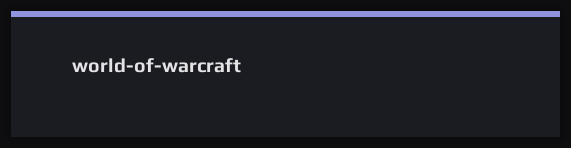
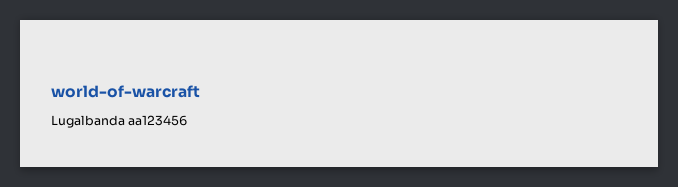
(241, 65) none -> [51,115,188,128] // Lugalbanda aa123456

